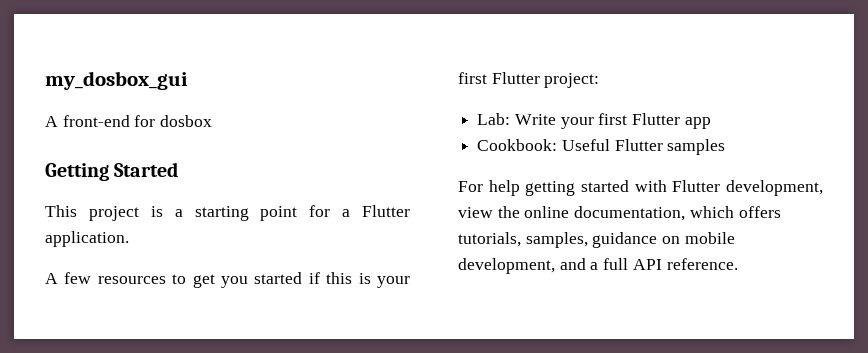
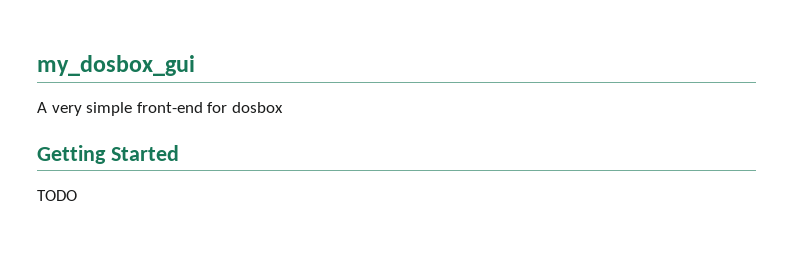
(58, 121) none -> [51,102,133,116] very simple
[45,205,410,221] [45,231,129,247] [45,272,410,288] [458,72,600,88] [477,113,711,129] [477,139,726,155] [458,180,823,196] [458,206,781,221] [458,232,735,248] [458,258,738,274] This project is a starting point for a Flutter application. // A few resources to get you started if this is your first Flutter project: // Lab: Write your first Flutter app // Cookbook: Useful Flutter samples // For help getting started with Flutter development, view the online documentation, which offers tutorials, samples, guidance on mobile development, and a full API reference. -> [37,190,77,201] TODO

